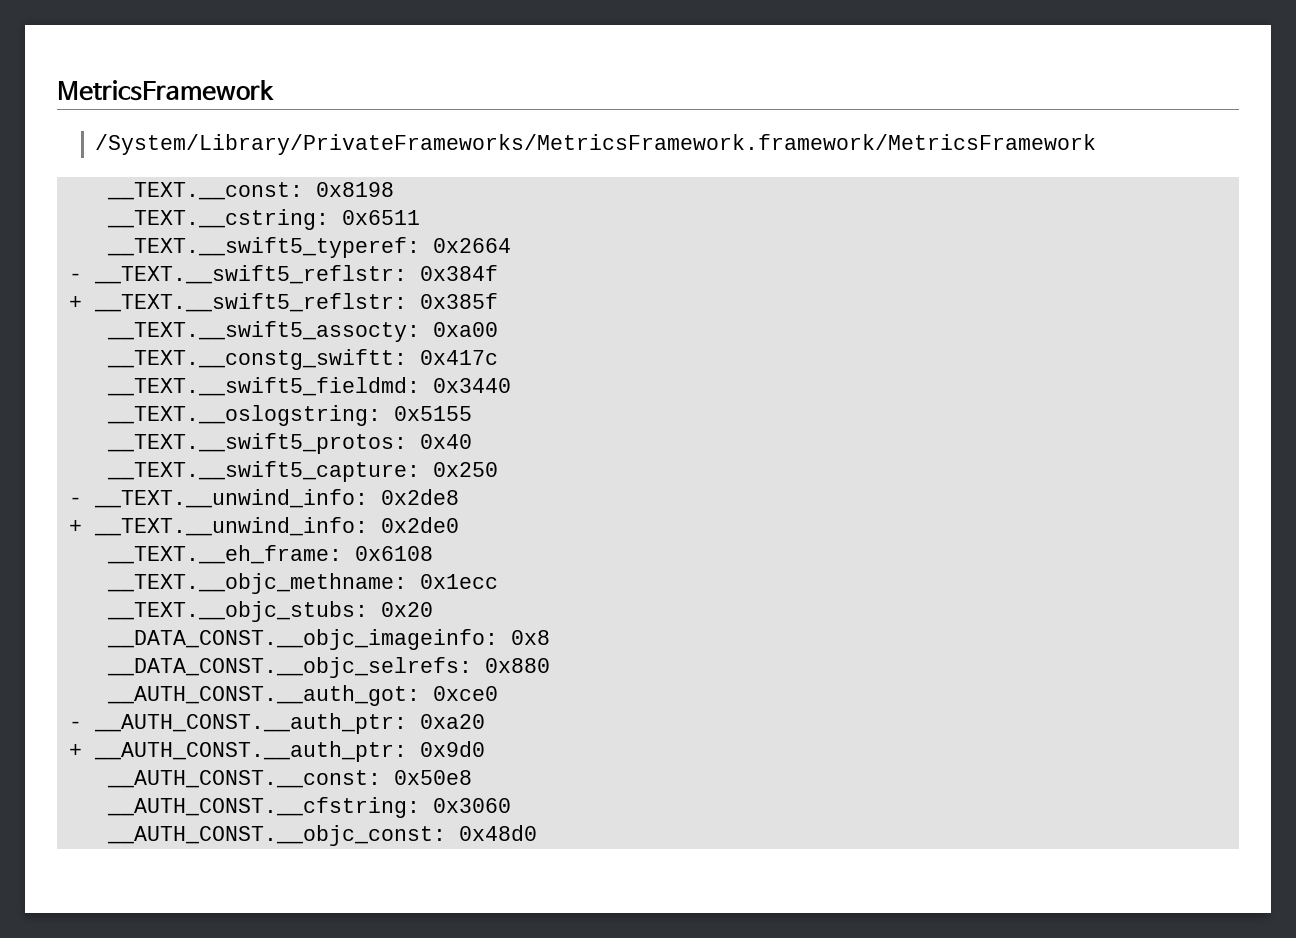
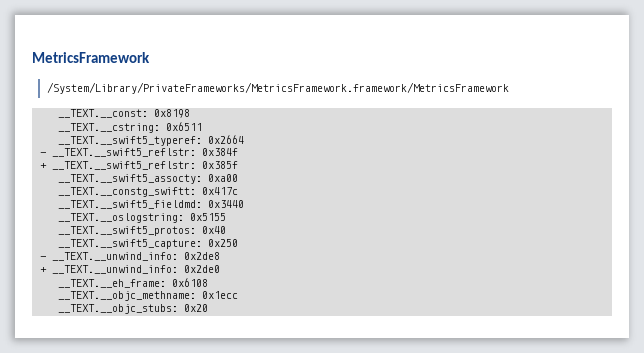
[107,629,551,650] [107,657,551,678] [107,685,499,706] [69,713,486,734] [69,741,486,762] [107,770,473,788] [107,797,512,818] [107,825,538,846] // __DATA_CONST.__objc_imageinfo: 0x8 // __DATA_CONST.__objc_selrefs: 0x880 // __AUTH_CONST.__auth_got: 0xce0 // - __AUTH_CONST.__auth_ptr: 0xa20 // + __AUTH_CONST.__auth_ptr: 0x9d0 // __AUTH_CONST.__const: 0x50e8 // __AUTH_CONST.__cfstring: 0x3060 // __AUTH_CONST.__objc_const: 0x48d0 -> (208, 308) none

